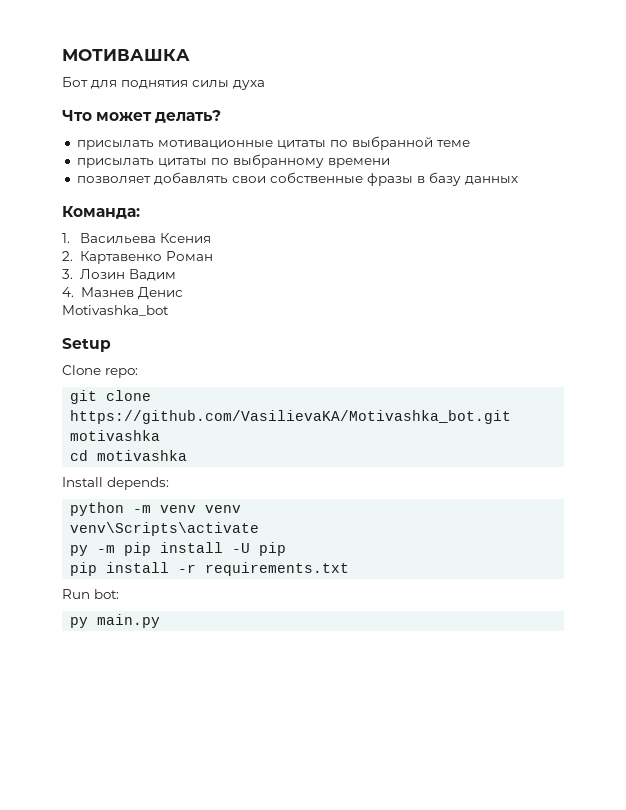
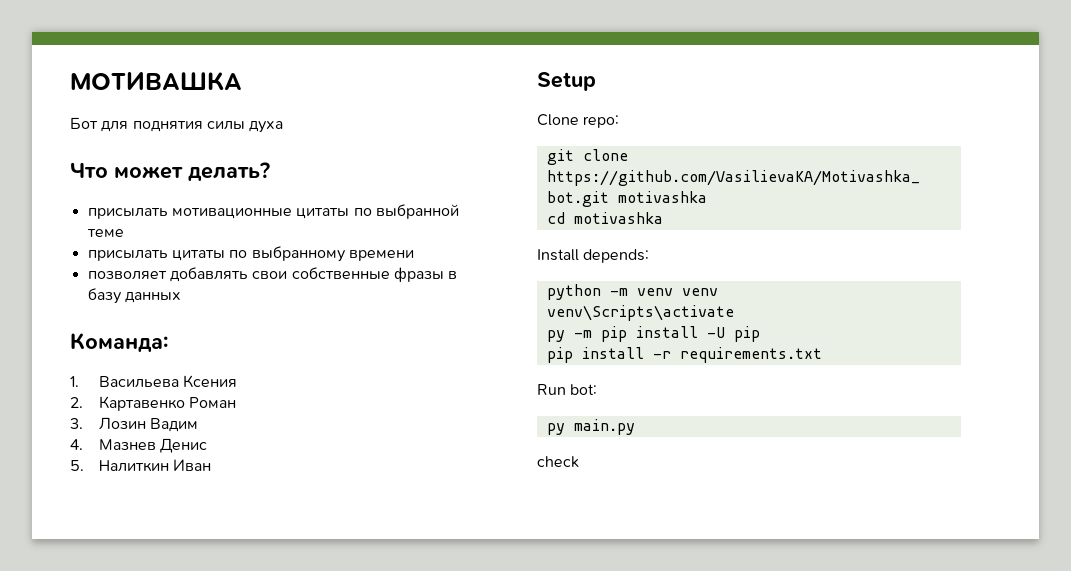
[62,305,169,316] Motivashka_bot -> [70,459,212,472] 5. Налиткин Иван
(161, 621) none -> [537,456,579,468] // check

